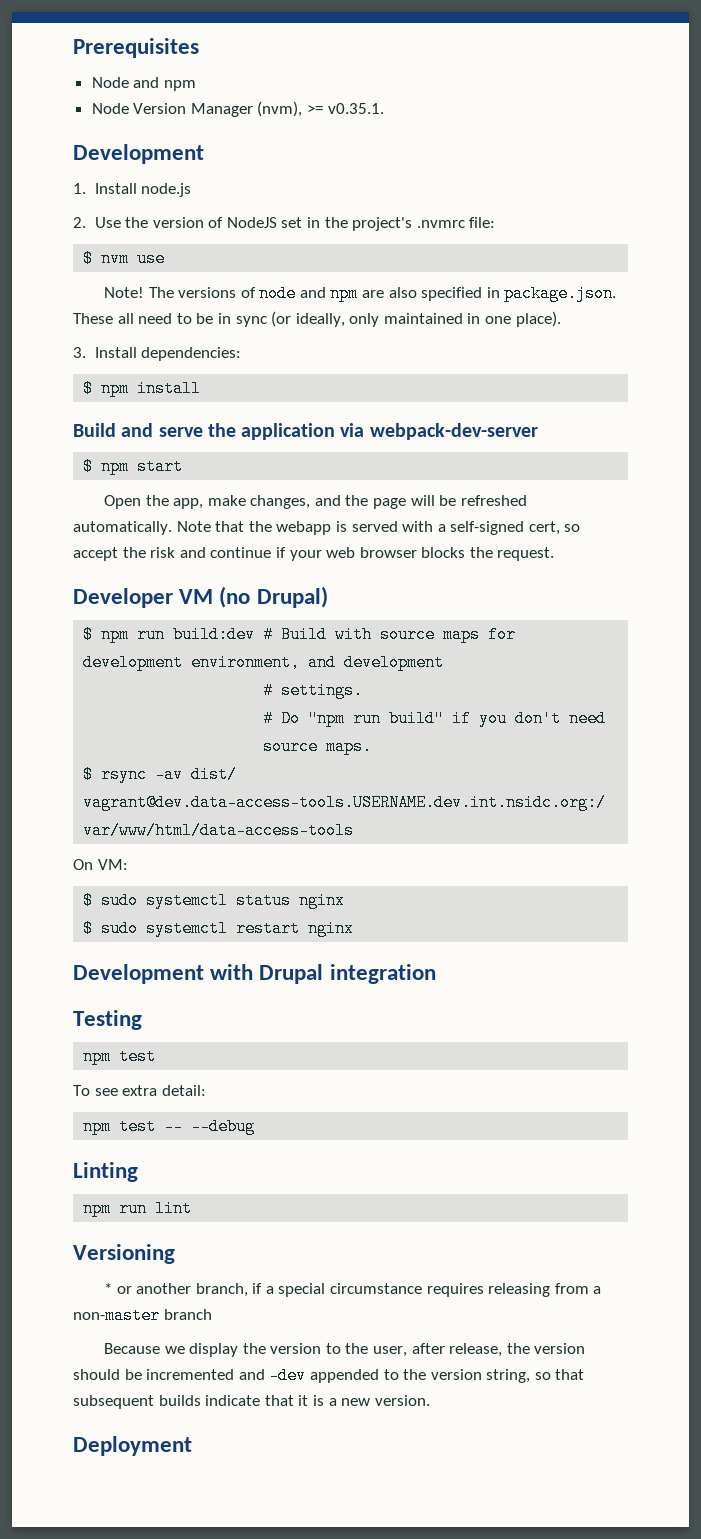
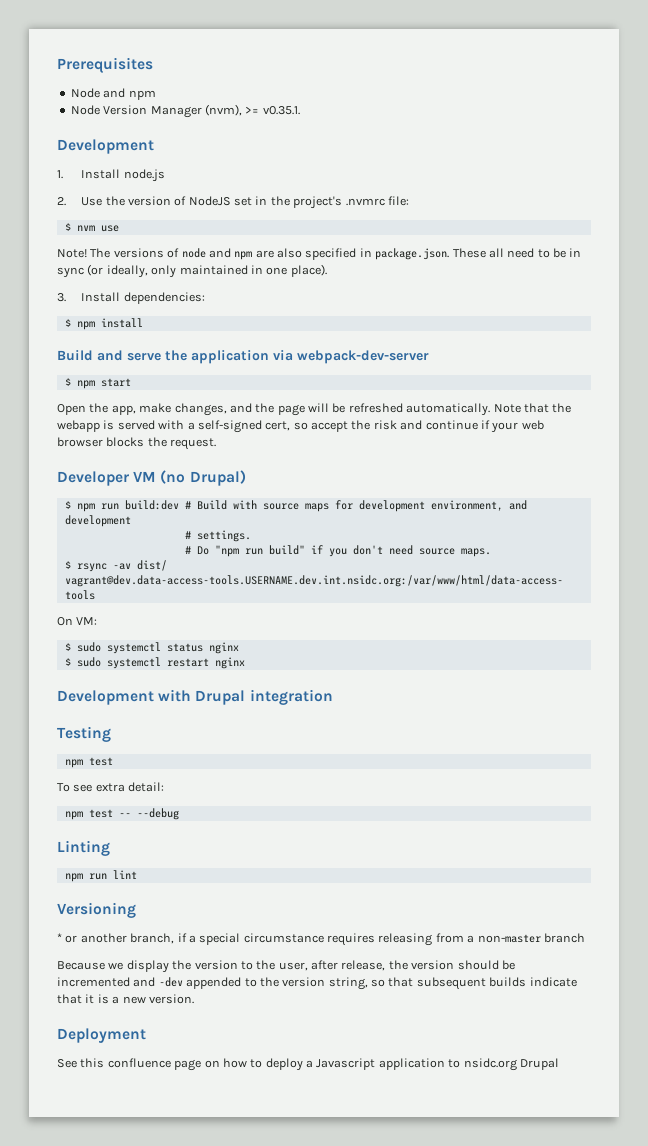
(192, 1446) none -> [57,1058,559,1071] // See this confluence page on how to deploy a Javascript application to nsidc.org Drupal

